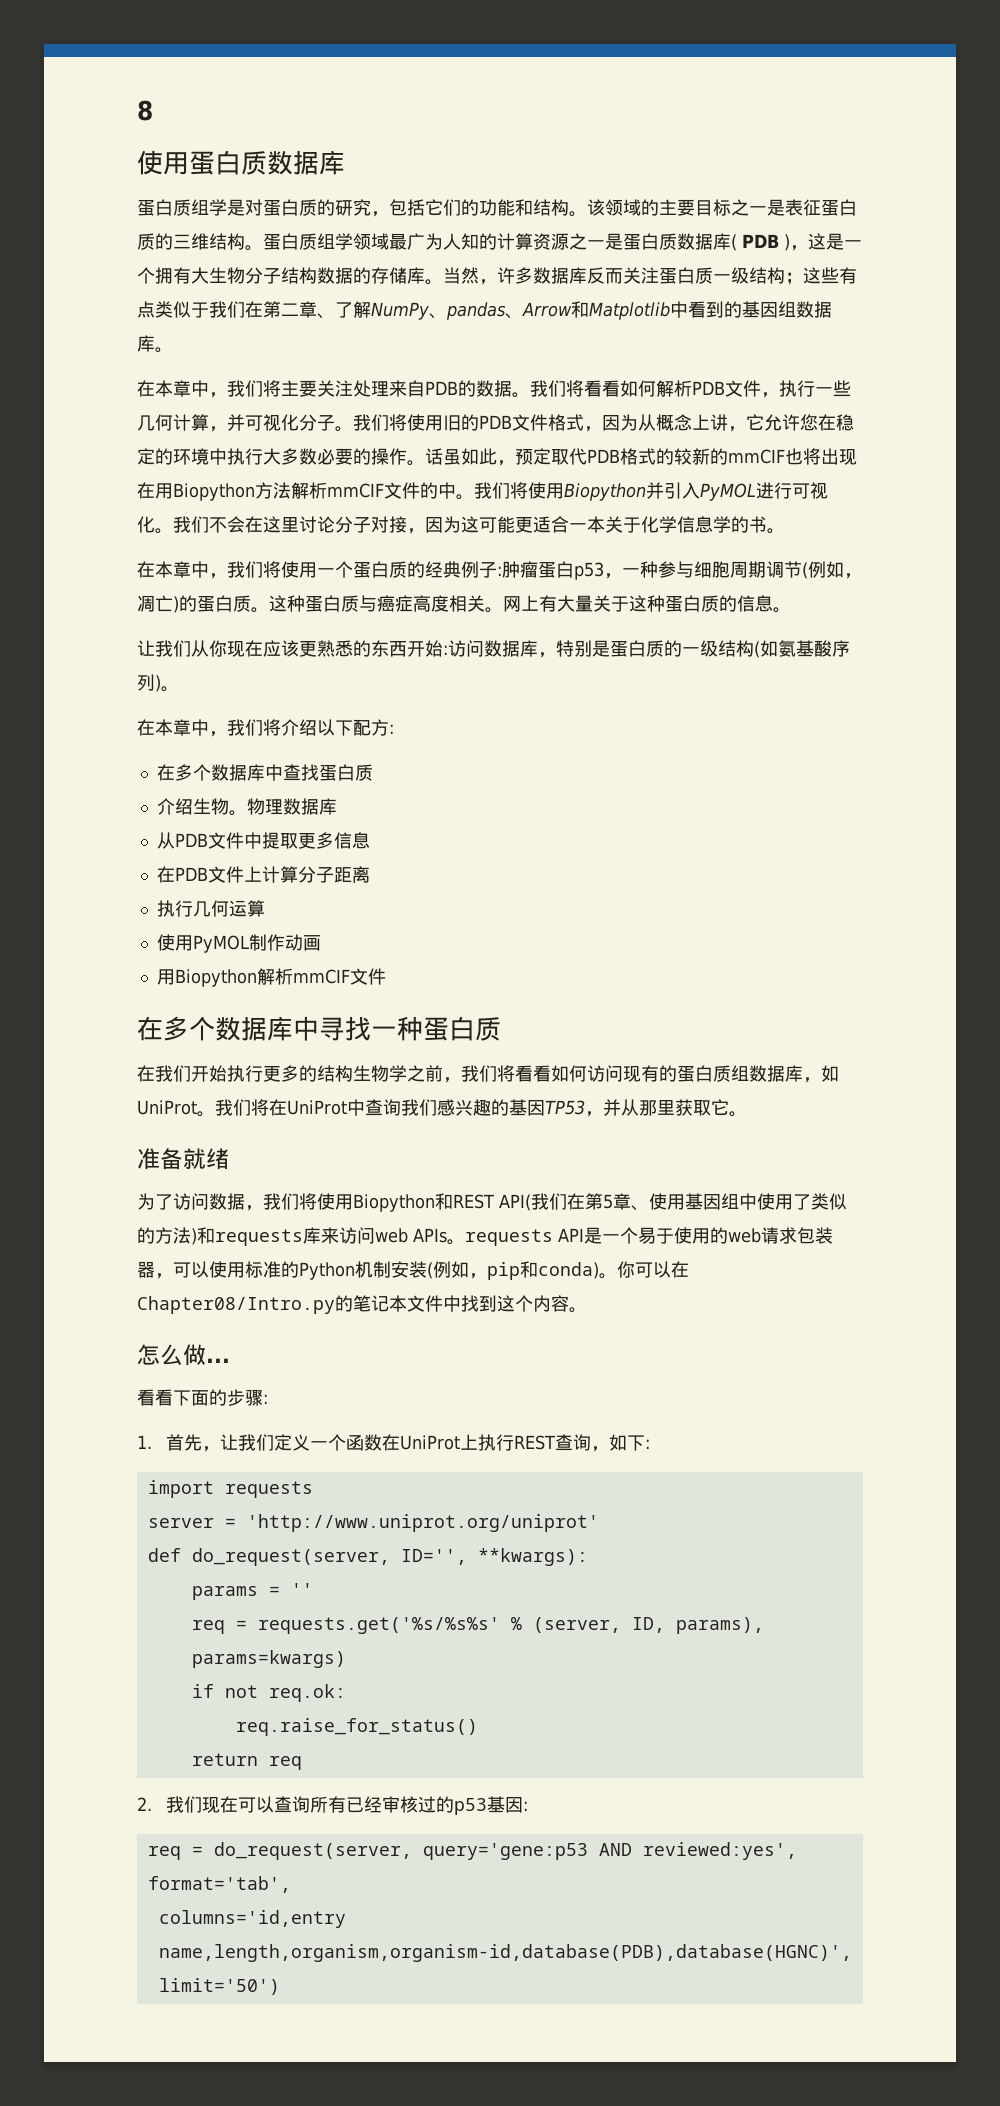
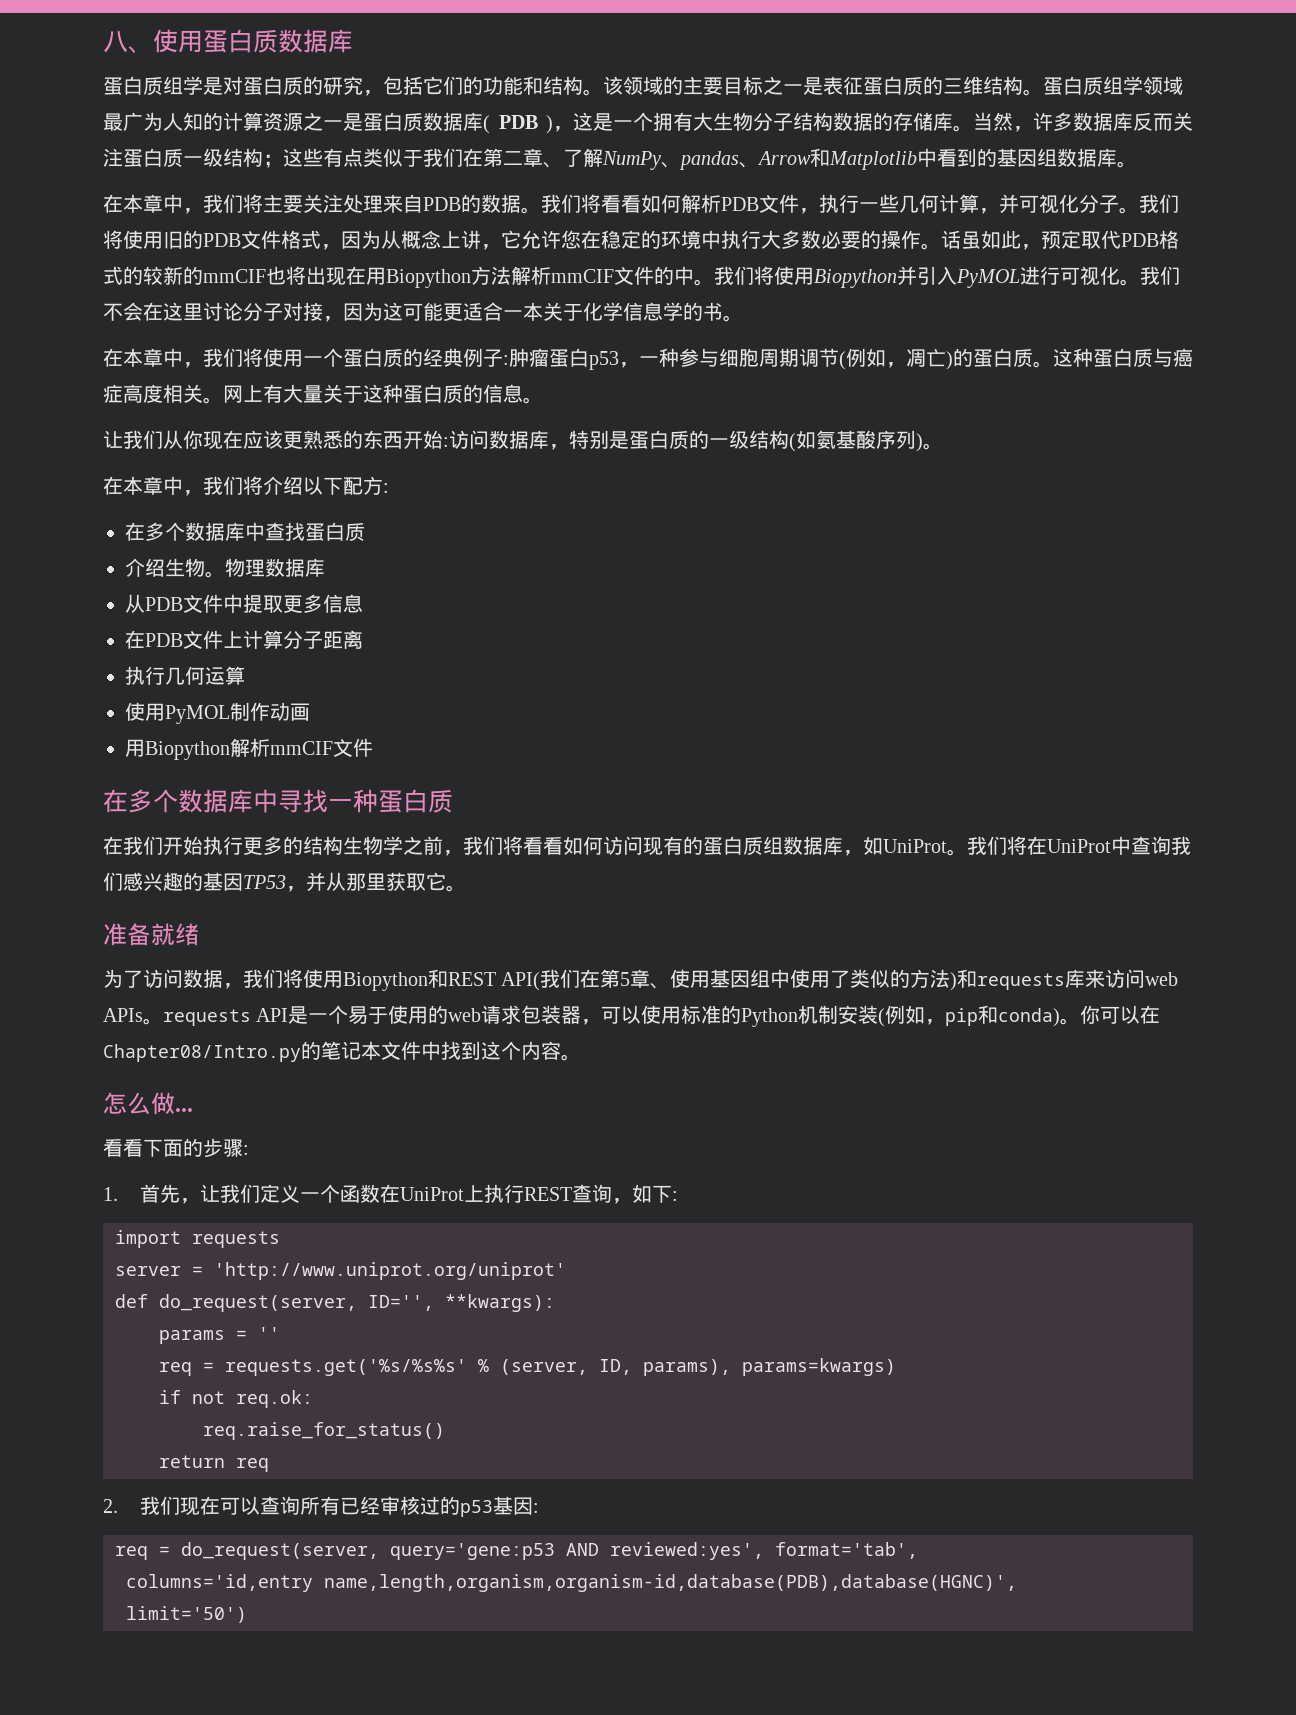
[137,100,153,121] 8 // -> [103,30,153,53] 八、

